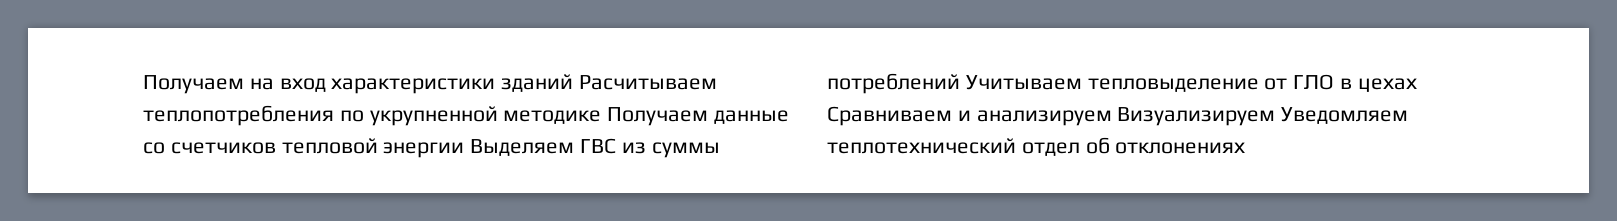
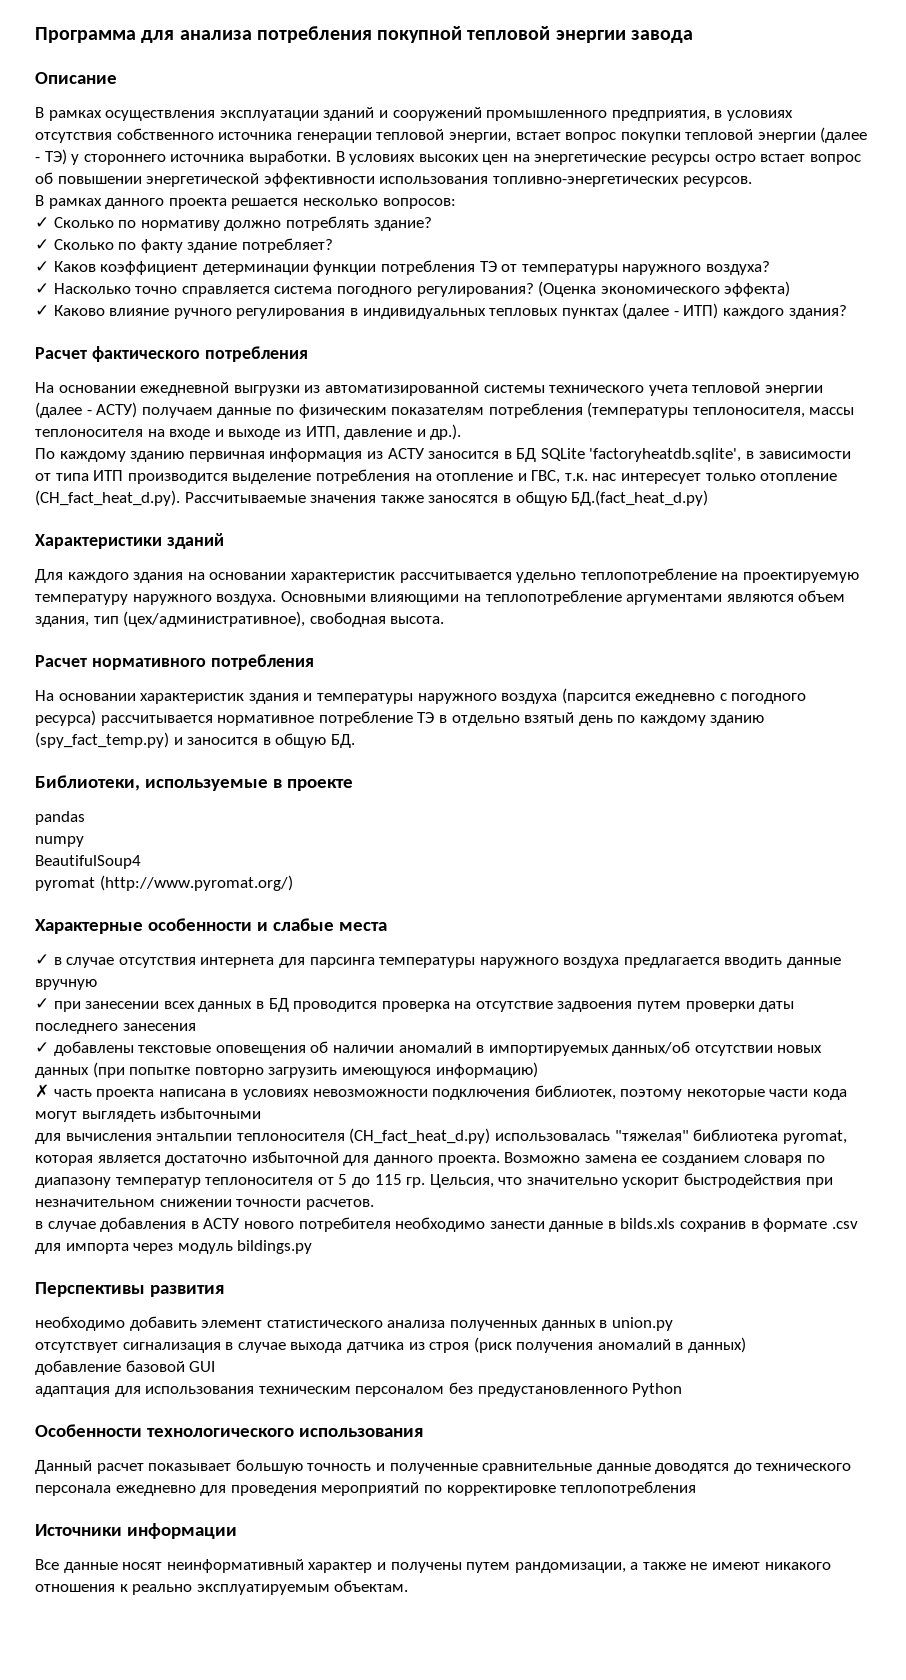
[143,74,718,94] [143,105,790,126] [143,138,720,158] [827,73,1417,94] [827,106,1409,126] [827,137,1246,156] Получаем на вход характеристики зданий Расчитываем теплопотребления по укрупненной методике Получаем данные со счетчиков тепловой энергии Выделяем ГВС из суммы потреблений Учитываем тепловыделение от ГЛО в цехах Сравниваем и анализируем Визуализируем Уведомляем теплотехнический отдел об отклонениях -> [35,26,693,43] [35,72,117,84] [35,107,793,121] [35,127,868,143] [35,149,861,165] [35,172,752,187] [35,195,456,209] [35,216,432,231] [35,238,333,253] [35,260,770,275] [35,281,791,297] [35,303,847,319] [35,346,308,362] [35,382,823,396] [35,402,855,418] [35,424,462,440] [35,448,851,462] [35,469,838,484] [35,490,709,506] [35,533,224,549] [35,568,859,583] [35,590,846,605] [35,611,445,627] [35,654,314,670] [35,688,807,704] [35,710,765,726] [35,732,355,748] [35,775,353,791] [35,811,85,825] [35,836,84,847] [35,855,141,869] [35,875,293,891] [35,918,387,934] [35,954,842,968] [35,979,97,990] [35,998,795,1012] [35,1023,196,1034] [35,1041,823,1056] [35,1062,538,1078] [35,1084,848,1100] [35,1107,262,1122] [35,1128,847,1144] [35,1151,826,1166] [35,1173,833,1188] [35,1199,374,1210] [35,1217,858,1232] [35,1240,313,1254] [35,1282,224,1297] [35,1316,673,1331] [35,1337,747,1353] [35,1360,216,1375] [35,1382,683,1397] [35,1424,423,1437] [35,1459,852,1474] [35,1481,697,1496] [35,1523,237,1539] [35,1559,831,1573] [35,1580,409,1595] Программа для анализа потребления покупной тепловой энергии завода // Описание // В рамках осуществления эксплуатации зданий и сооружений промышленного предприятия, в условиях отсутствия собственного источника генерации тепловой энергии, встает вопрос покупки тепловой энергии (далее - ТЭ) у стороннего источника выработки. В условиях высоких цен на энергетические ресурсы остро встает вопрос об повышении энергетической эффективности использования топливно-энергетических ресурсов. // В рамках данного проекта решается несколько вопросов: // ✓ Сколько по нормативу должно потреблять здание? // ✓ Сколько по факту здание потребляет? // ✓ Каков коэффициент детерминации функции потребления ТЭ от температуры наружного воздуха? // ✓ Насколько точно справляется система погодного регулирования? (Оценка экономического эффекта) // ✓ Каково влияние ручного регулирования в индивидуальных тепловых пунктах (далее - ИТП) каждого здания? // Расчет фактического потребления // На основании ежедневной выгрузки из автоматизированной системы технического учета тепловой энергии (далее - АСТУ) получаем данные по физическим показателям потребления (температуры теплоносителя, массы теплоносителя на входе и выходе из ИТП, давление и др.). // По каждому зданию первичная информация из АСТУ заносится в БД SQLite 'factoryheatdb.sqlite', в зависимости от типа ИТП производится выделение потребления на отопление и ГВС, т.к. нас интересует только отопление (CH_fact_heat_d.py). Рассчитываемые значения также заносятся в общую БД.(fact_heat_d.py) // Характеристики зданий // Для каждого здания на основании характеристик рассчитывается удельно теплопотребление на проектируемую температуру наружного воздуха. Основными влияющими на теплопотребление аргументами являются объем здания, тип (цех/административное), свободная высота. // Расчет нормативного потребления // На основании характеристик здания и температуры наружного воздуха (парсится ежедневно с погодного ресурса) рассчитывается нормативное потребление ТЭ в отдельно взятый день по каждому зданию (spy_fact_temp.py) и заносится в общую БД. // Библиотеки, используемые в проекте // pandas // numpy // BeautifulSoup4 // pyromat (http://www.pyromat.org/) // Характерные особенности и слабые места // ✓ в случае отсутствия интернета для парсинга температуры наружного воздуха предлагается вводить данные вручную // ✓ при занесении всех данных в БД проводится проверка на отсутствие задвоения путем проверки даты последнего занесения // ✓ добавлены текстовые оповещения об наличии аномалий в импортируемых данных/об отсутствии новых данных (при попытке повторно загрузить имеющуюся информацию) // ✗ часть проекта написана в условиях невозможности подключения библиотек, поэтому некоторые части кода могут выглядеть избыточными // для вычисления энтальпии теплоносителя (CH_fact_heat_d.py) использовалась "тяжелая" библиотека pyromat, которая является достаточно избыточной для данного проекта. Возможно замена ее созданием словаря по диапазону температур теплоносителя от 5 до 115 гр. Цельсия, что значительно ускорит быстродействия при незначительном снижении точности расчетов. // в случае добавления в АСТУ нового потребителя необходимо занести данные в bilds.xls сохранив в формате .csv для импорта через модуль bildings.py // Перспективы развития // необходимо добавить элемент статистического анализа полученных данных в union.py // отсутствует сигнализация в случае выхода датчика из строя (риск получения аномалий в данных) // добавление базовой GUI // адаптация для использования техническим персоналом без предустановленного Python // Особенности технологического использования // Данный расчет показывает большую точность и полученные сравнительные данные доводятся до технического персонала ежедневно для проведения мероприятий по корректировке теплопотребления // Источники информации // Все данные носят неинформативный характер и получены путем рандомизации, а также не имеют никакого отношения к реально эксплуатируемым объектам.

